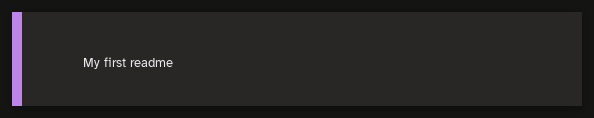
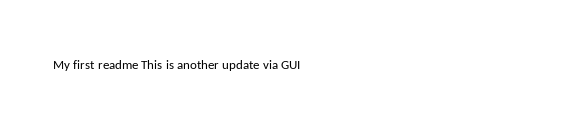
(173, 62) none -> [141,60,300,71] This is another update via GUI

